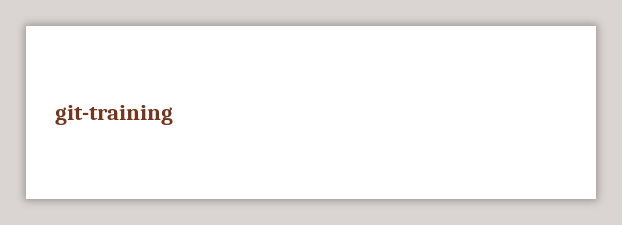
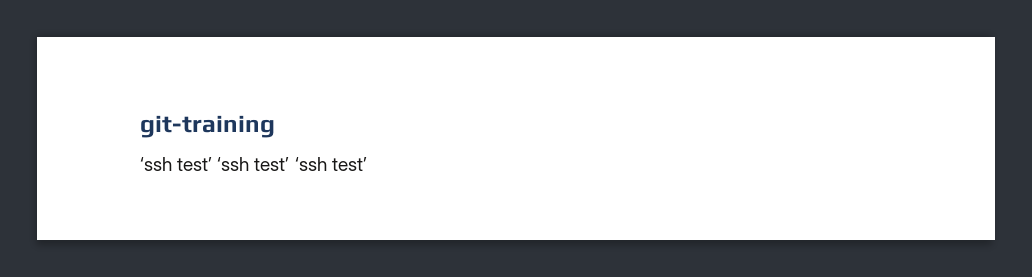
(173, 115) none -> [140,157,367,171] // ‘ssh test’ ‘ssh test’ ‘ssh test’

